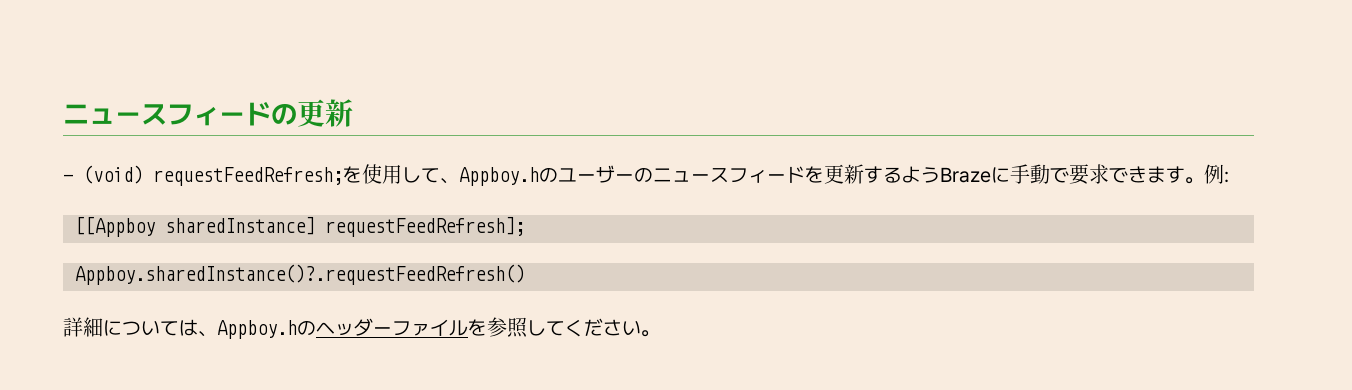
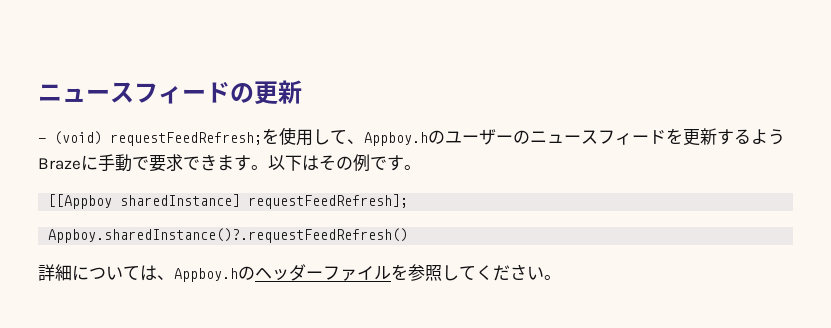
[1204,164,1229,184] 例: -> [268,154,421,172] 以下はその例です。

